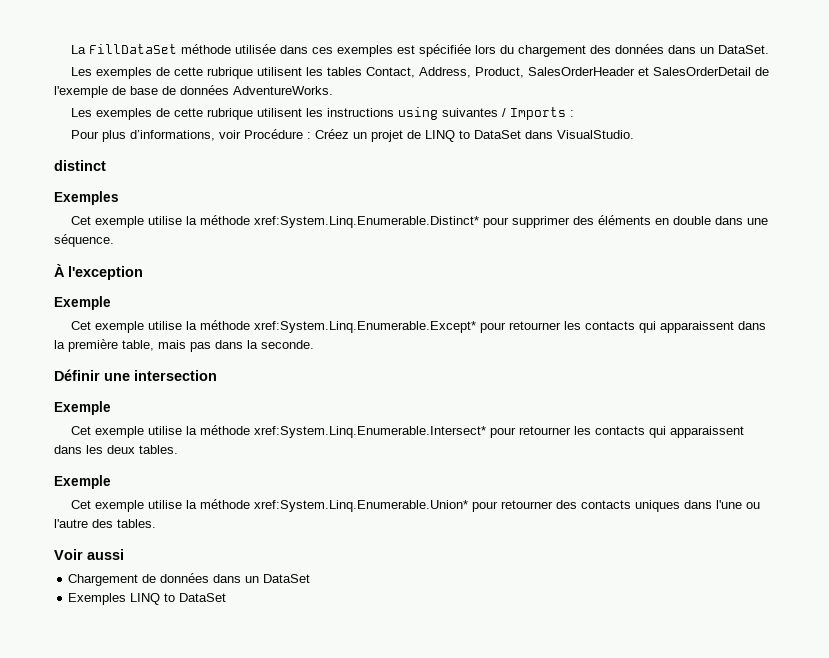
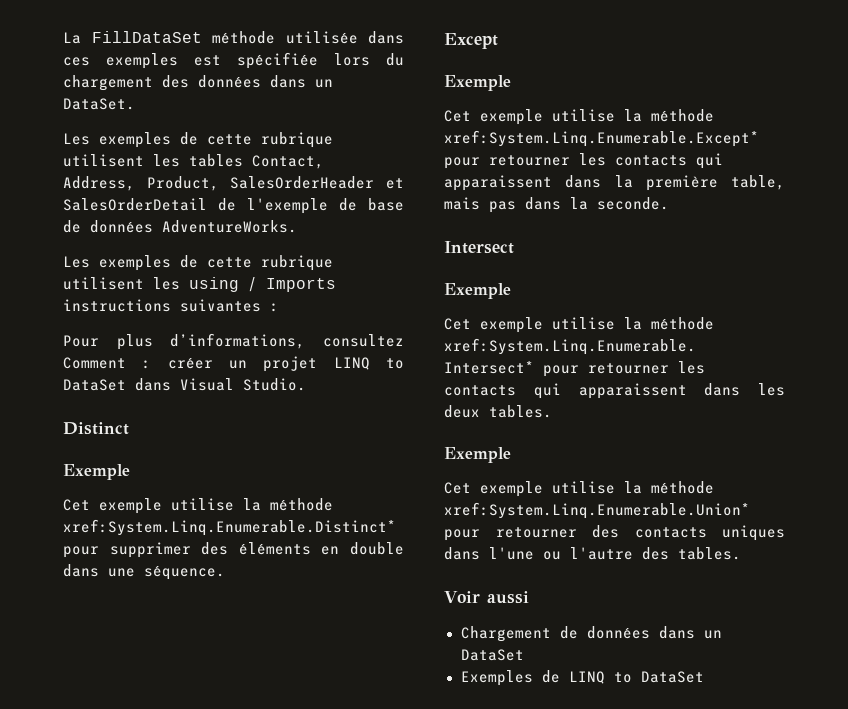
[327,107,567,120] instructions using suivantes / Imports -> [189,277,336,292] [63,299,261,312] using / Imports instructions suivantes
[219,129,350,139] voir Procédure : Créez -> [323,334,404,347] [63,357,213,369] consultez Comment : créer
[407,130,422,139] de -> (318, 364) none
[557,130,635,139] [54,160,106,171] [54,191,119,205] VisualStudio. // distinct // Exemples -> [180,378,306,391] [63,422,129,435] [63,464,130,480] Visual Studio. // Distinct // Exemple
[54,264,143,280] À l'exception -> [444,33,498,49] Except
[54,369,217,381] Définir une intersection -> [444,241,514,254] Intersect
(127, 599) none -> [541,670,560,683] de

